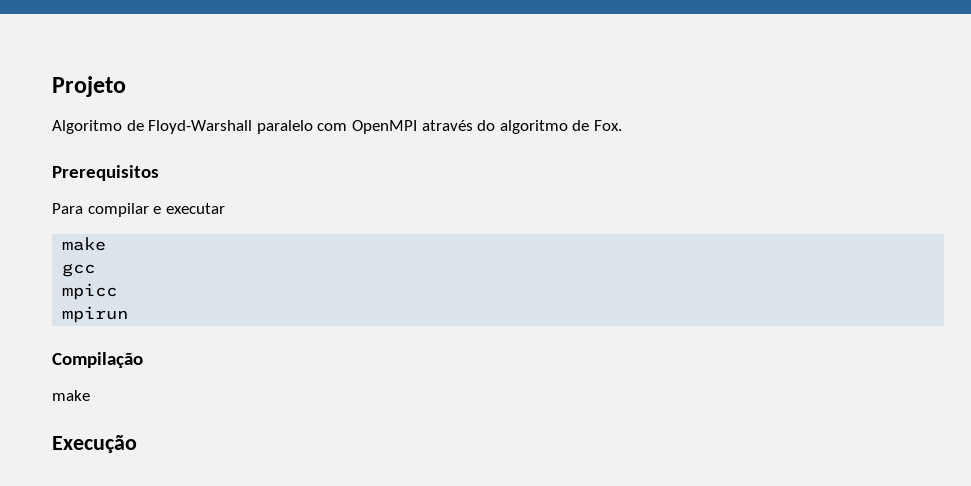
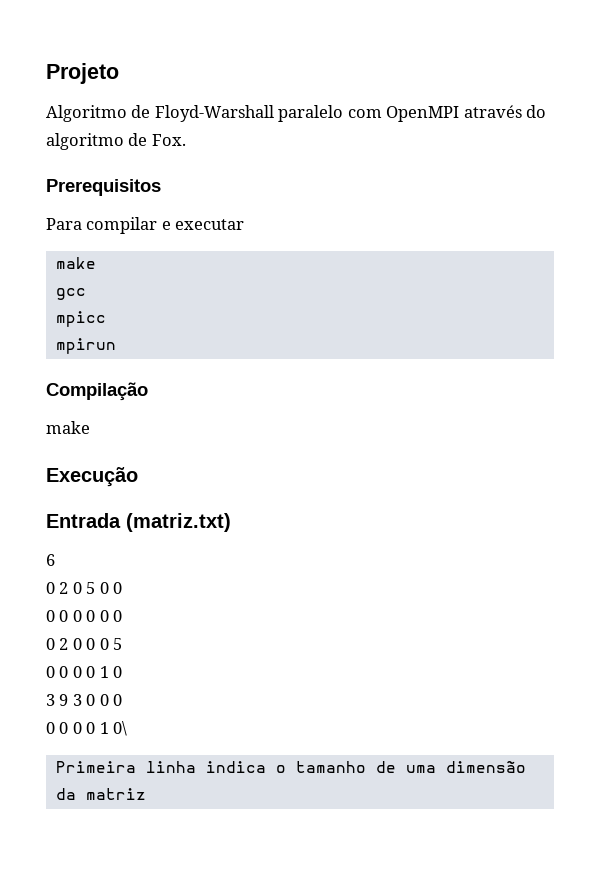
(137, 443) none -> [46,513,231,532] [46,554,55,566] [46,582,123,594] [46,610,123,622] [46,638,123,650] [46,666,123,678] [46,694,123,706] [46,721,128,736] [55,761,526,773] [55,788,146,800] // Entrada (matriz.txt) // 6 // 0 2 0 5 0 0 // 0 0 0 0 0 0 // 0 2 0 0 0 5 // 0 0 0 0 1 0 // 3 9 3 0 0 0 // 0 0 0 0 1 0\ // Primeira linha indica o tamanho de uma dimensão da matriz

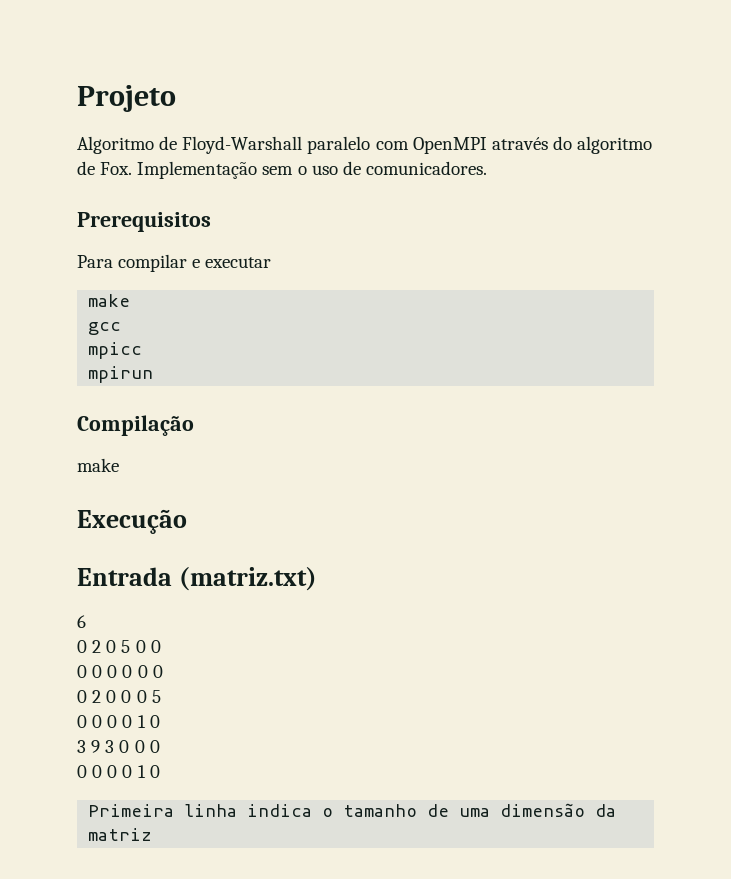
(186, 140) none -> [137,161,487,179] Implementação sem o uso de comunicadores.
[113,721,128,736] 0\ -> [149,765,160,778] 0

